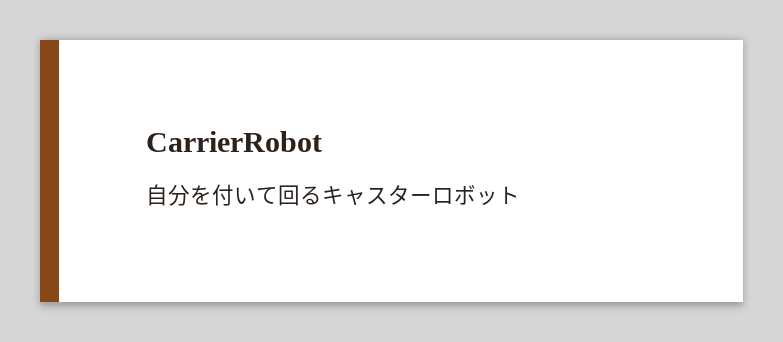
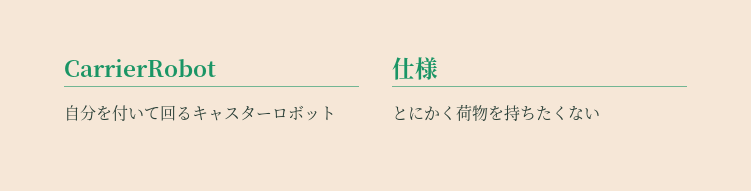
(520, 195) none -> [392,57,438,80] [392,104,600,122] // 仕様 // とにかく荷物を持ちたくない

